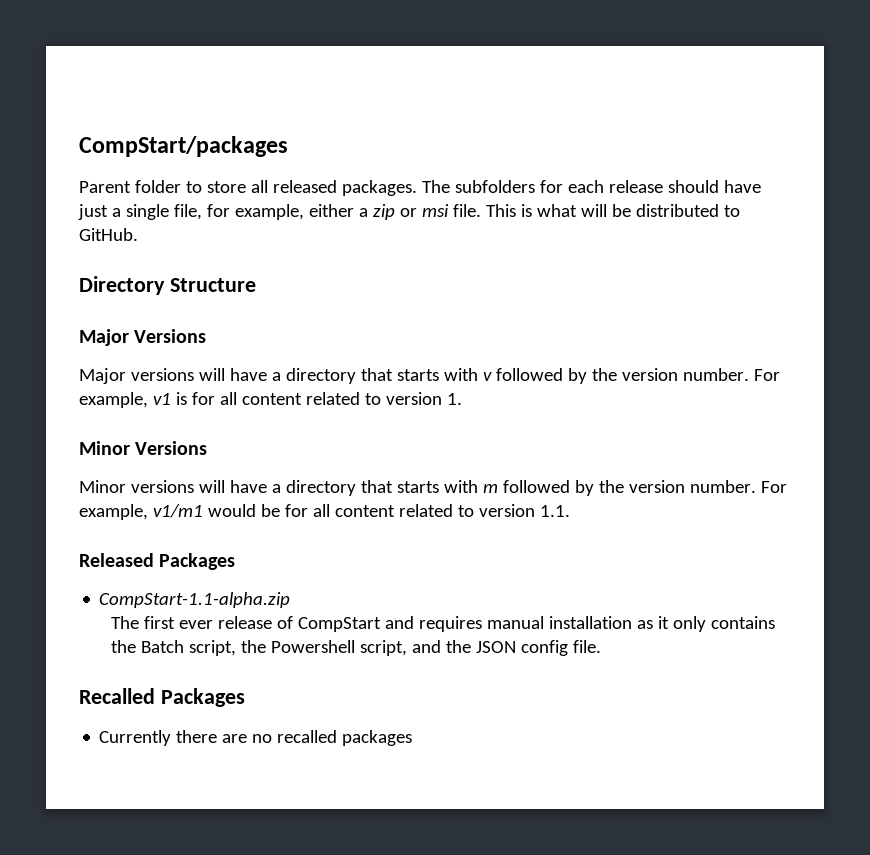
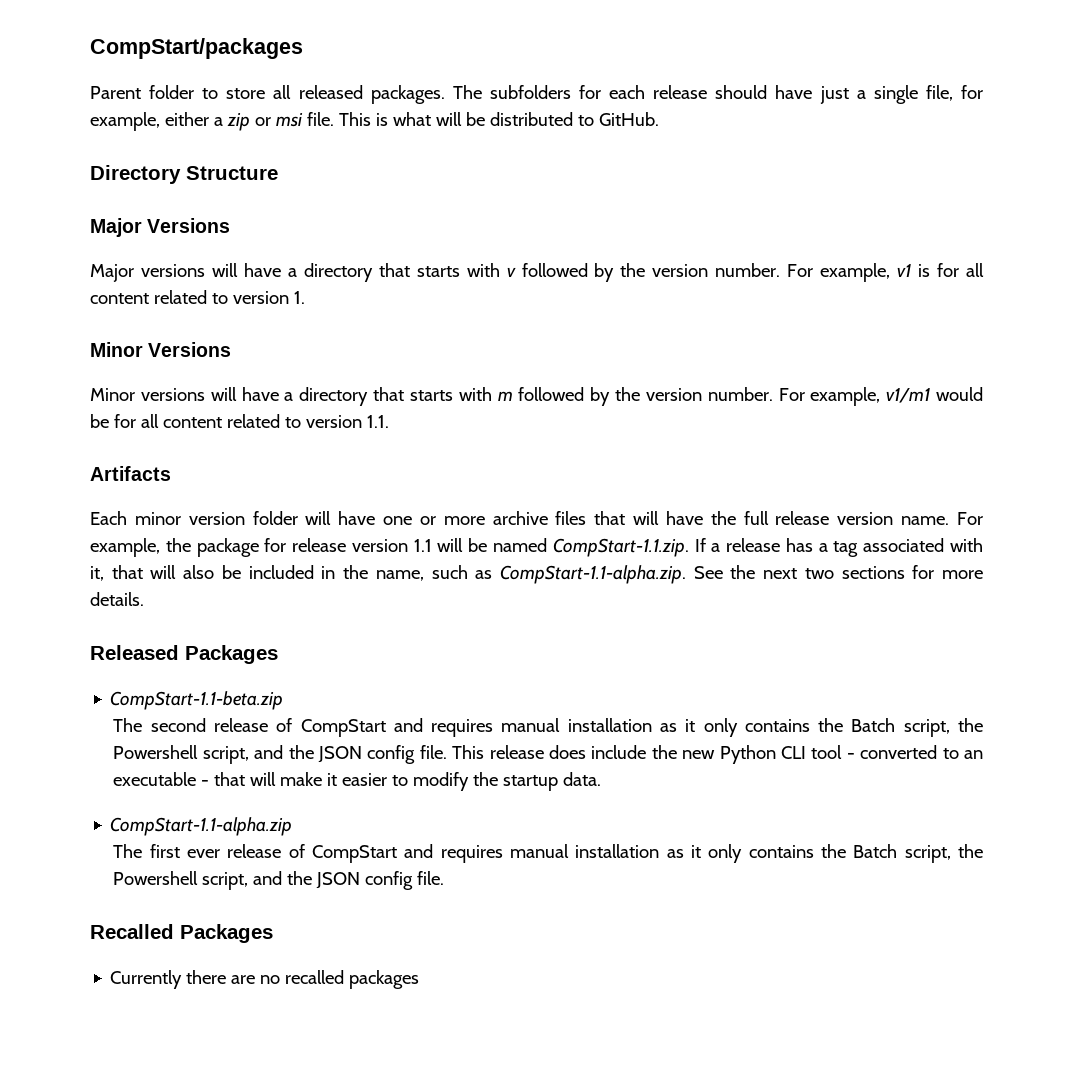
[79,553,236,570] Released Packages -> [90,466,171,481] [90,511,984,525] [90,538,984,557] [90,565,983,584] [90,592,144,606] [90,645,278,664] [110,691,284,710] [113,718,983,737] [113,745,983,764] [113,772,602,791] Artifacts // Each minor version folder will have one or more archive files that will have the full release version name. For example, the package for release version 1.1 will be named CompStart-1.1.zip. If a release has a tag associated with it, that will also be included in the name, such as CompStart-1.1-alpha.zip. See the next two sections for more details. // Released Packages // CompStart-1.1-beta.zip // The second release of CompStart and requires manual installation as it only contains the Batch script, the Powershell script, and the JSON config file. This release does include the new Python CLI tool - converted to an executable - that will make it easier to modify the startup data.

